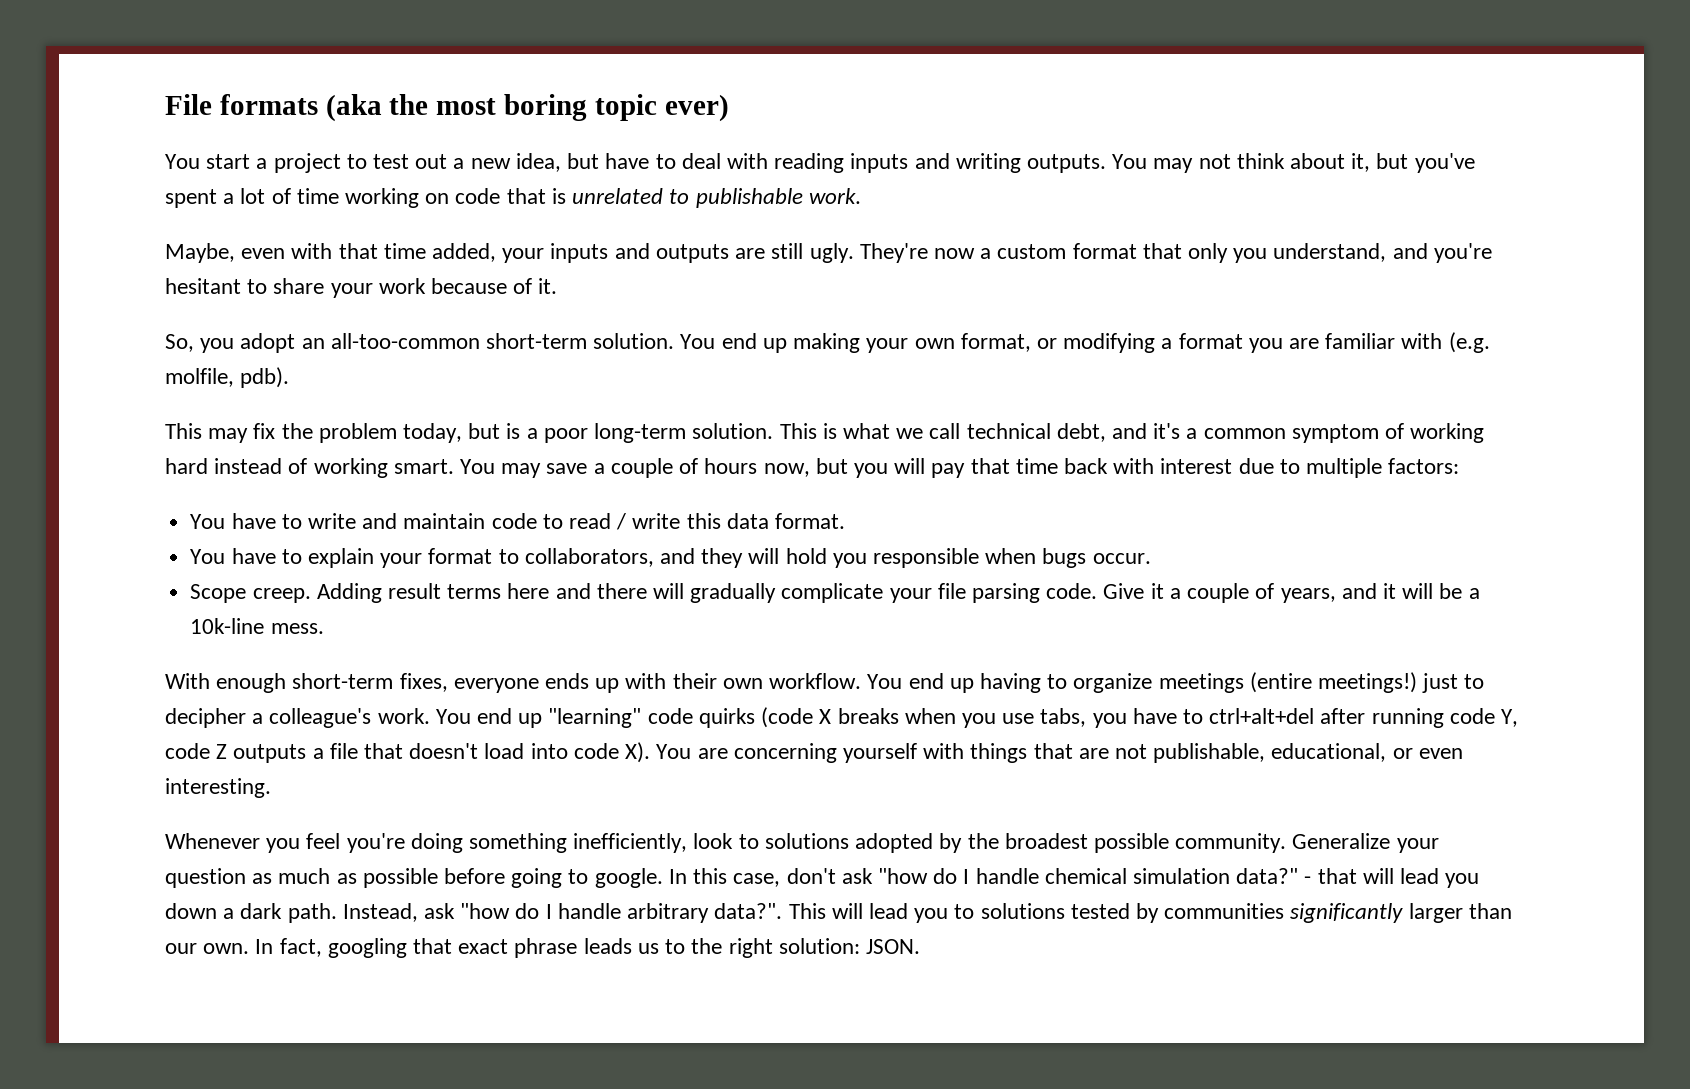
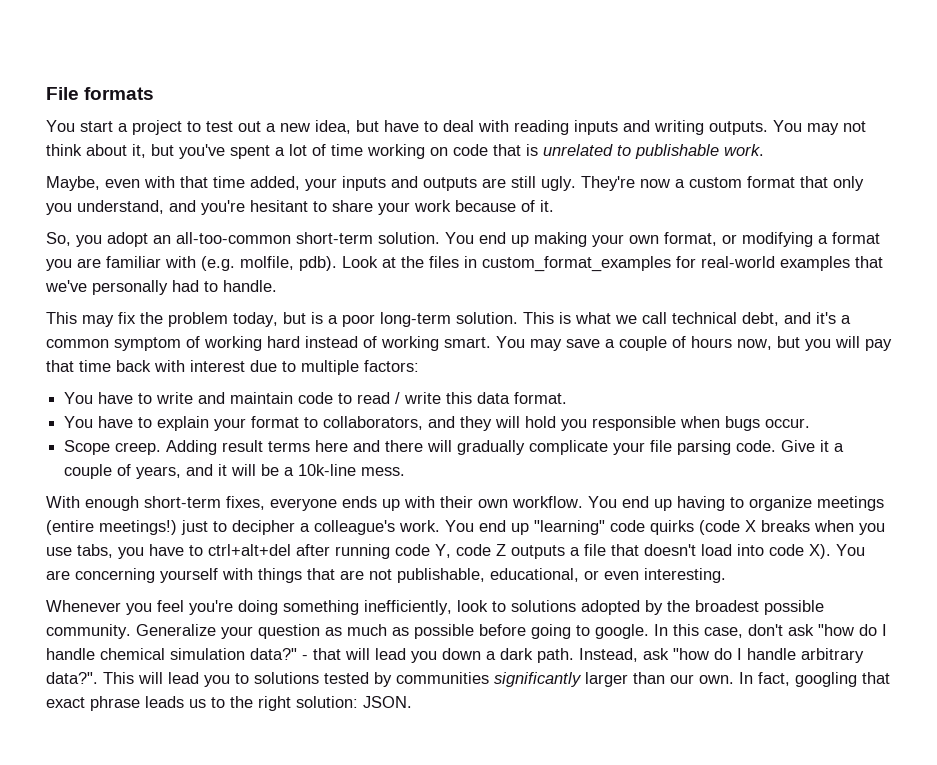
[325,94,729,122] (aka the most boring topic ever) -> (155, 93) none
(290, 377) none -> [342,256,883,272] [45,280,277,295] Look at the files in custom_format_examples for real-world examples that we've personally had to handle.

